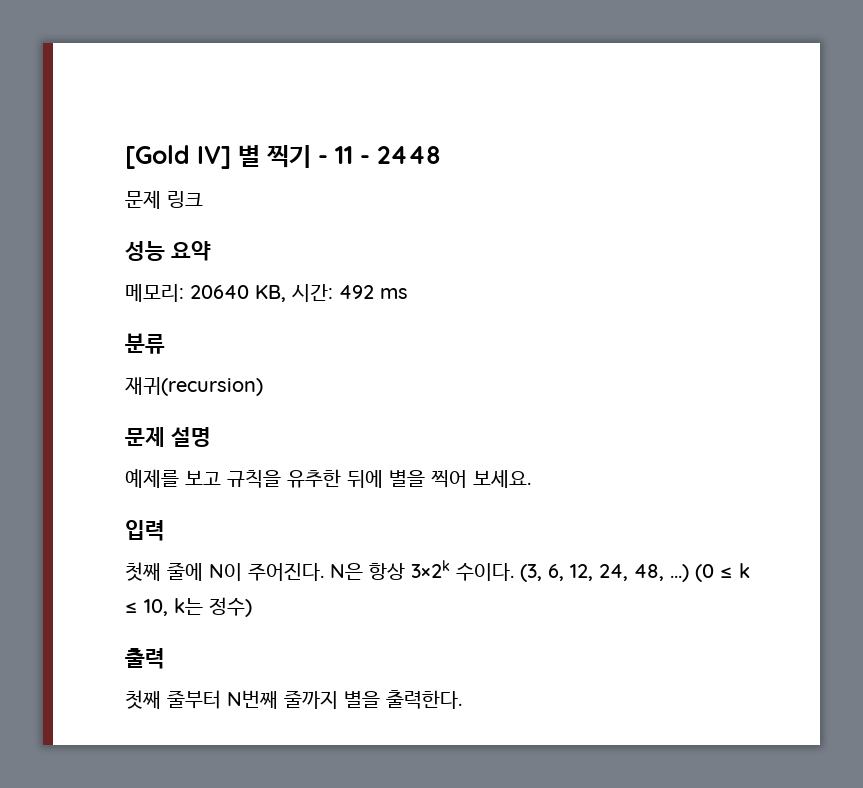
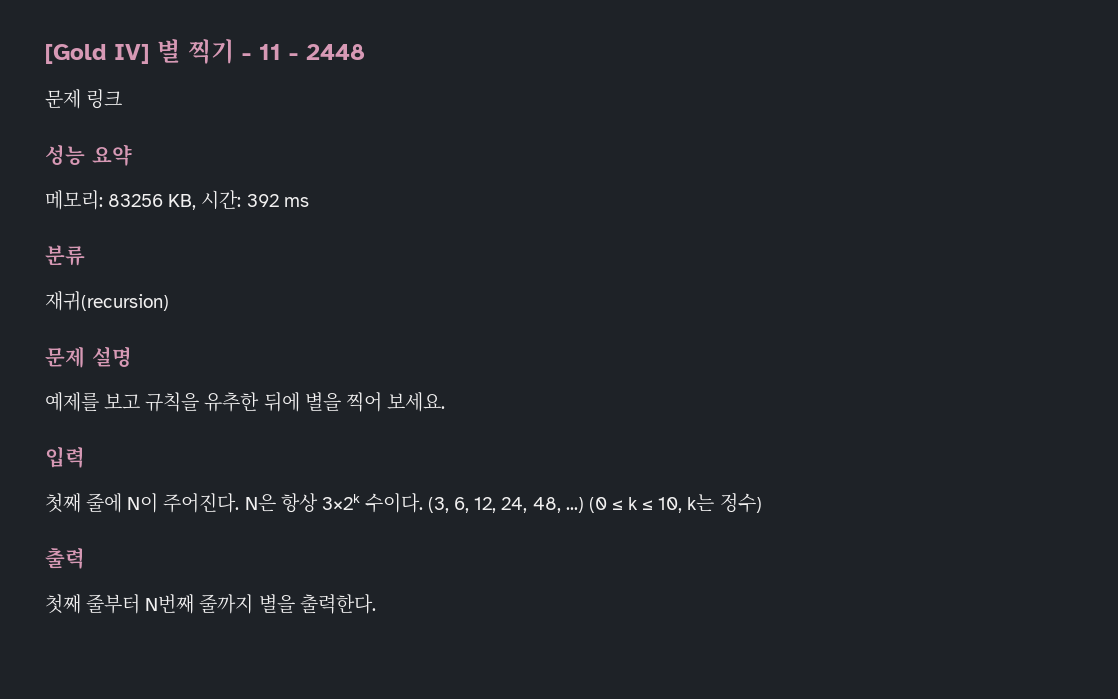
[190,285,249,299] 20640 -> [108,194,164,207] 83256
[339,285,374,299] 492 -> [246,194,279,207] 392

